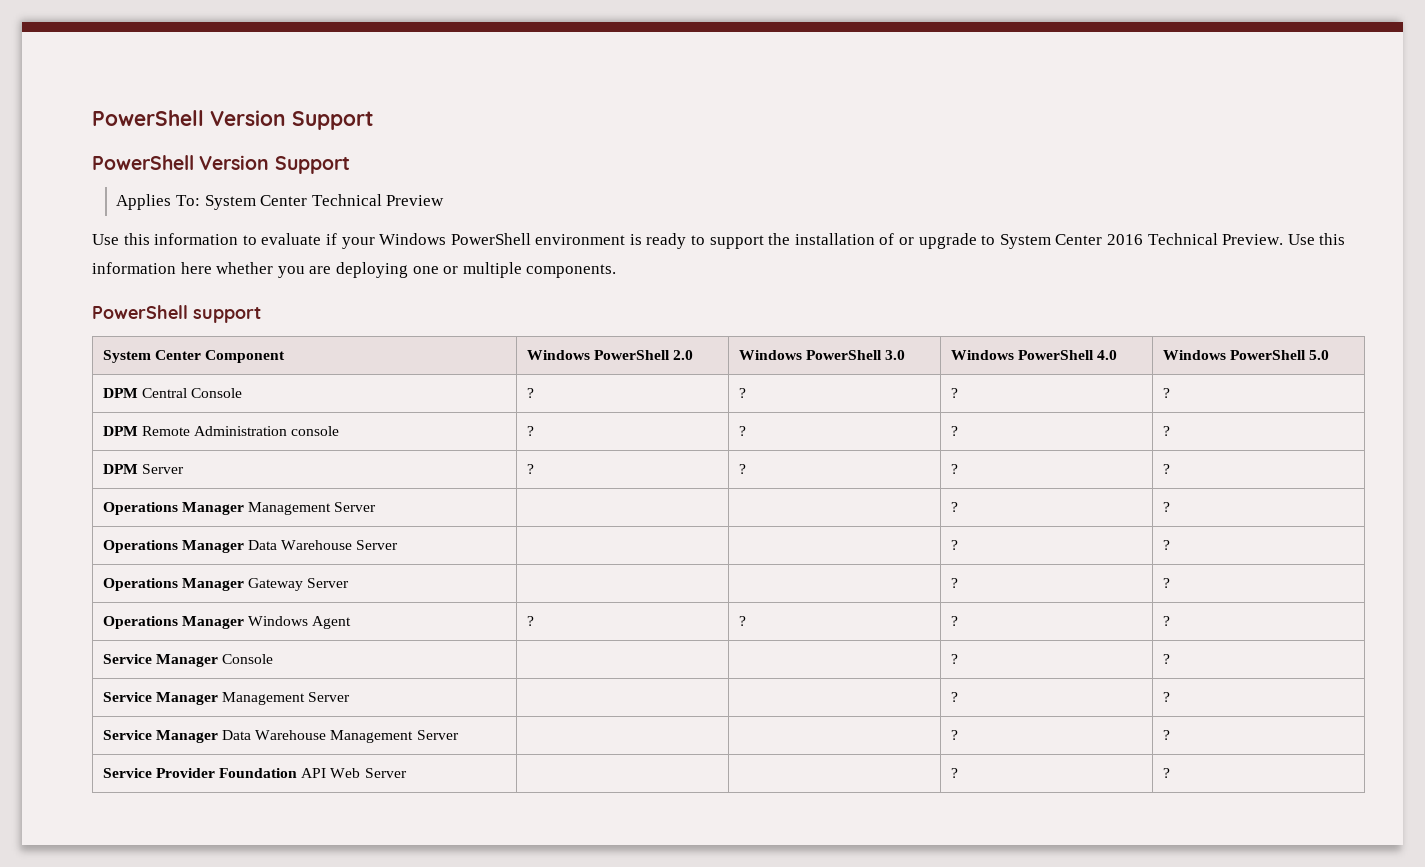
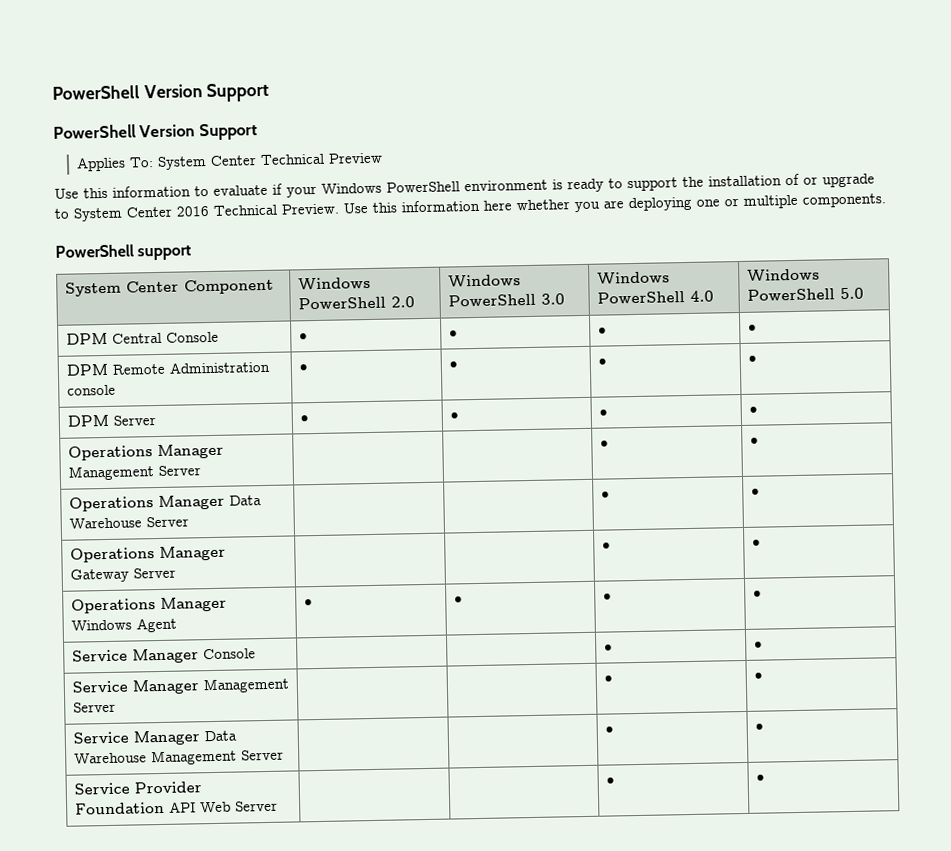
[526,388,534,398] [738,388,746,398] [950,388,958,398] [1162,388,1170,398] ? | ? | ? | ? -> [298,333,308,341] [448,330,458,338] [597,327,607,335] [747,324,757,332] • | • | • | •
[526,426,534,436] [738,426,746,436] [950,426,958,436] [1162,426,1170,436] [102,464,184,474] [526,464,534,474] [738,464,746,474] [950,464,958,474] [1162,464,1170,474] ? | ? | ? | ? // DPM Server | ? | ? | ? | ? -> [298,364,308,372] [448,361,458,369] [597,358,607,366] [747,355,757,363] [66,414,156,427] [299,415,309,423] [449,412,459,420] [598,409,608,417] [748,406,758,414] • | • | • | • // DPM Server | • | • | • | •
[950,502,958,512] [1162,502,1170,512] ? | ? -> [599,440,609,448] [749,437,759,445] • | •
[950,540,958,550] [1162,540,1170,550] ? | ? -> [600,491,610,499] [750,488,760,496] • | •
[950,578,958,588] [1162,578,1170,588] ? | ? -> [601,542,611,550] [751,539,761,547] • | •
[526,616,534,626] [738,616,746,626] [950,616,958,626] [1162,616,1170,626] ? | ? | ? | ? -> [303,599,313,607] [453,596,463,604] [602,593,612,601] [752,590,762,598] • | • | • | •
[950,654,958,664] [1162,654,1170,664] ? | ? -> [603,644,613,652] [753,641,763,649] • | •
[950,692,958,702] [1162,692,1170,702] ? | ? -> [603,675,613,683] [753,672,763,680] • | •
[950,730,958,740] [1162,730,1170,740] ? | ? -> [604,726,614,734] [754,723,764,731] • | •
[950,768,958,778] [1162,768,1170,778] ? | ? -> [605,777,615,785] [755,774,765,782] • | •

